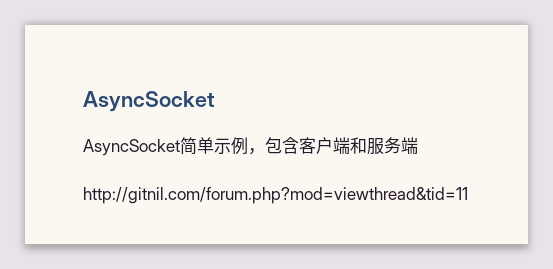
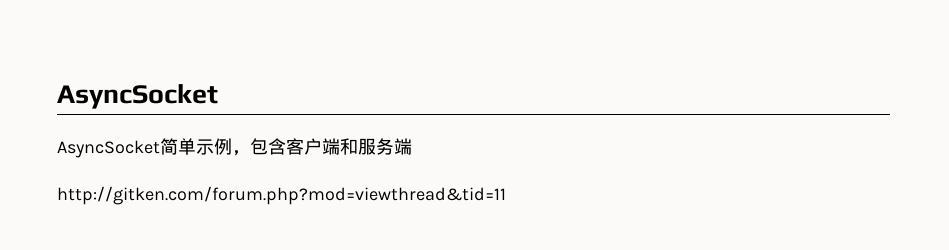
[83,187,468,204] http://gitnil.com/forum.php?mod=viewthread&tid=11 -> [57,186,506,205] http://gitken.com/forum.php?mod=viewthread&tid=11

